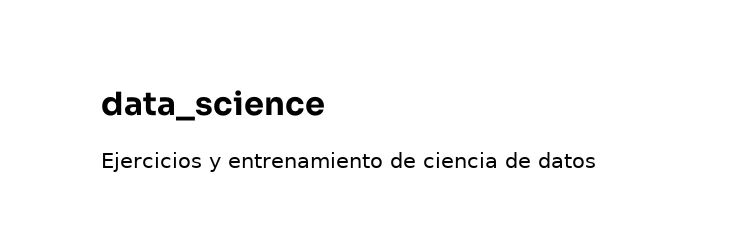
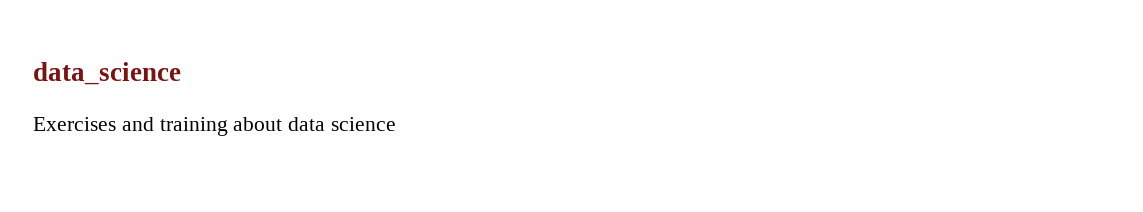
[101,152,596,172] Ejercicios y entrenamiento de ciencia de datos -> [33,117,397,136] Exercises and training about data science

